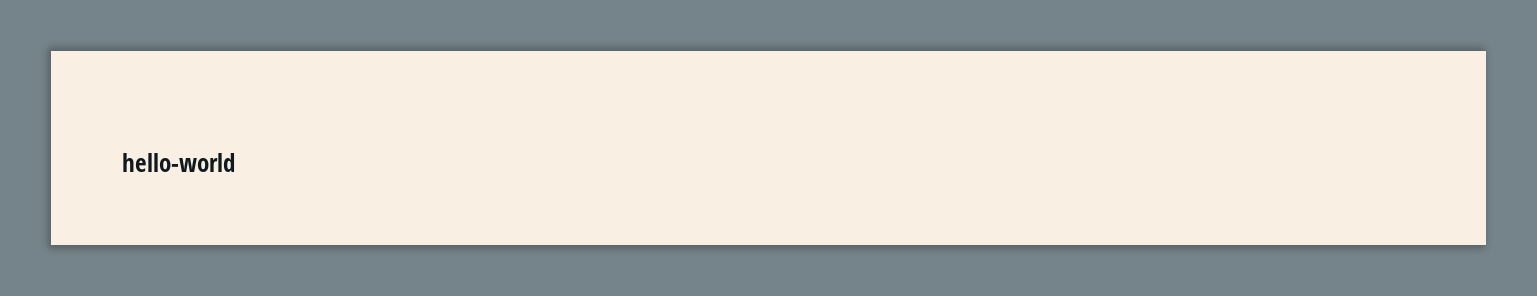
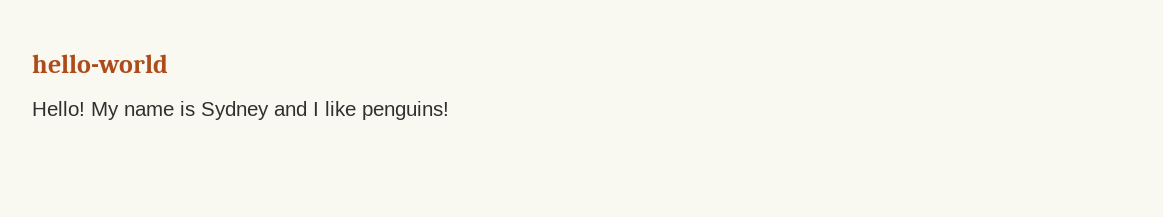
(235, 162) none -> [32,101,449,120] // Hello! My name is Sydney and I like penguins!

